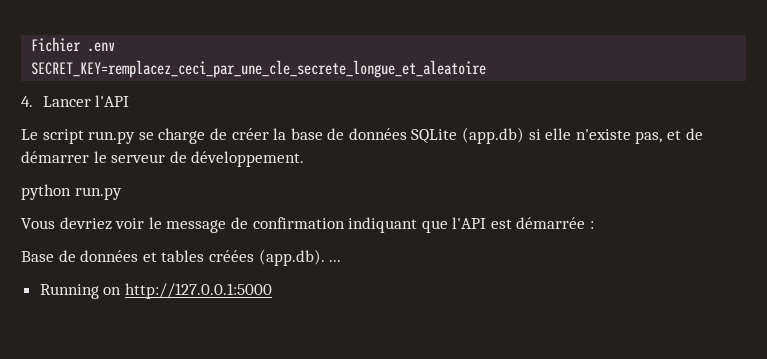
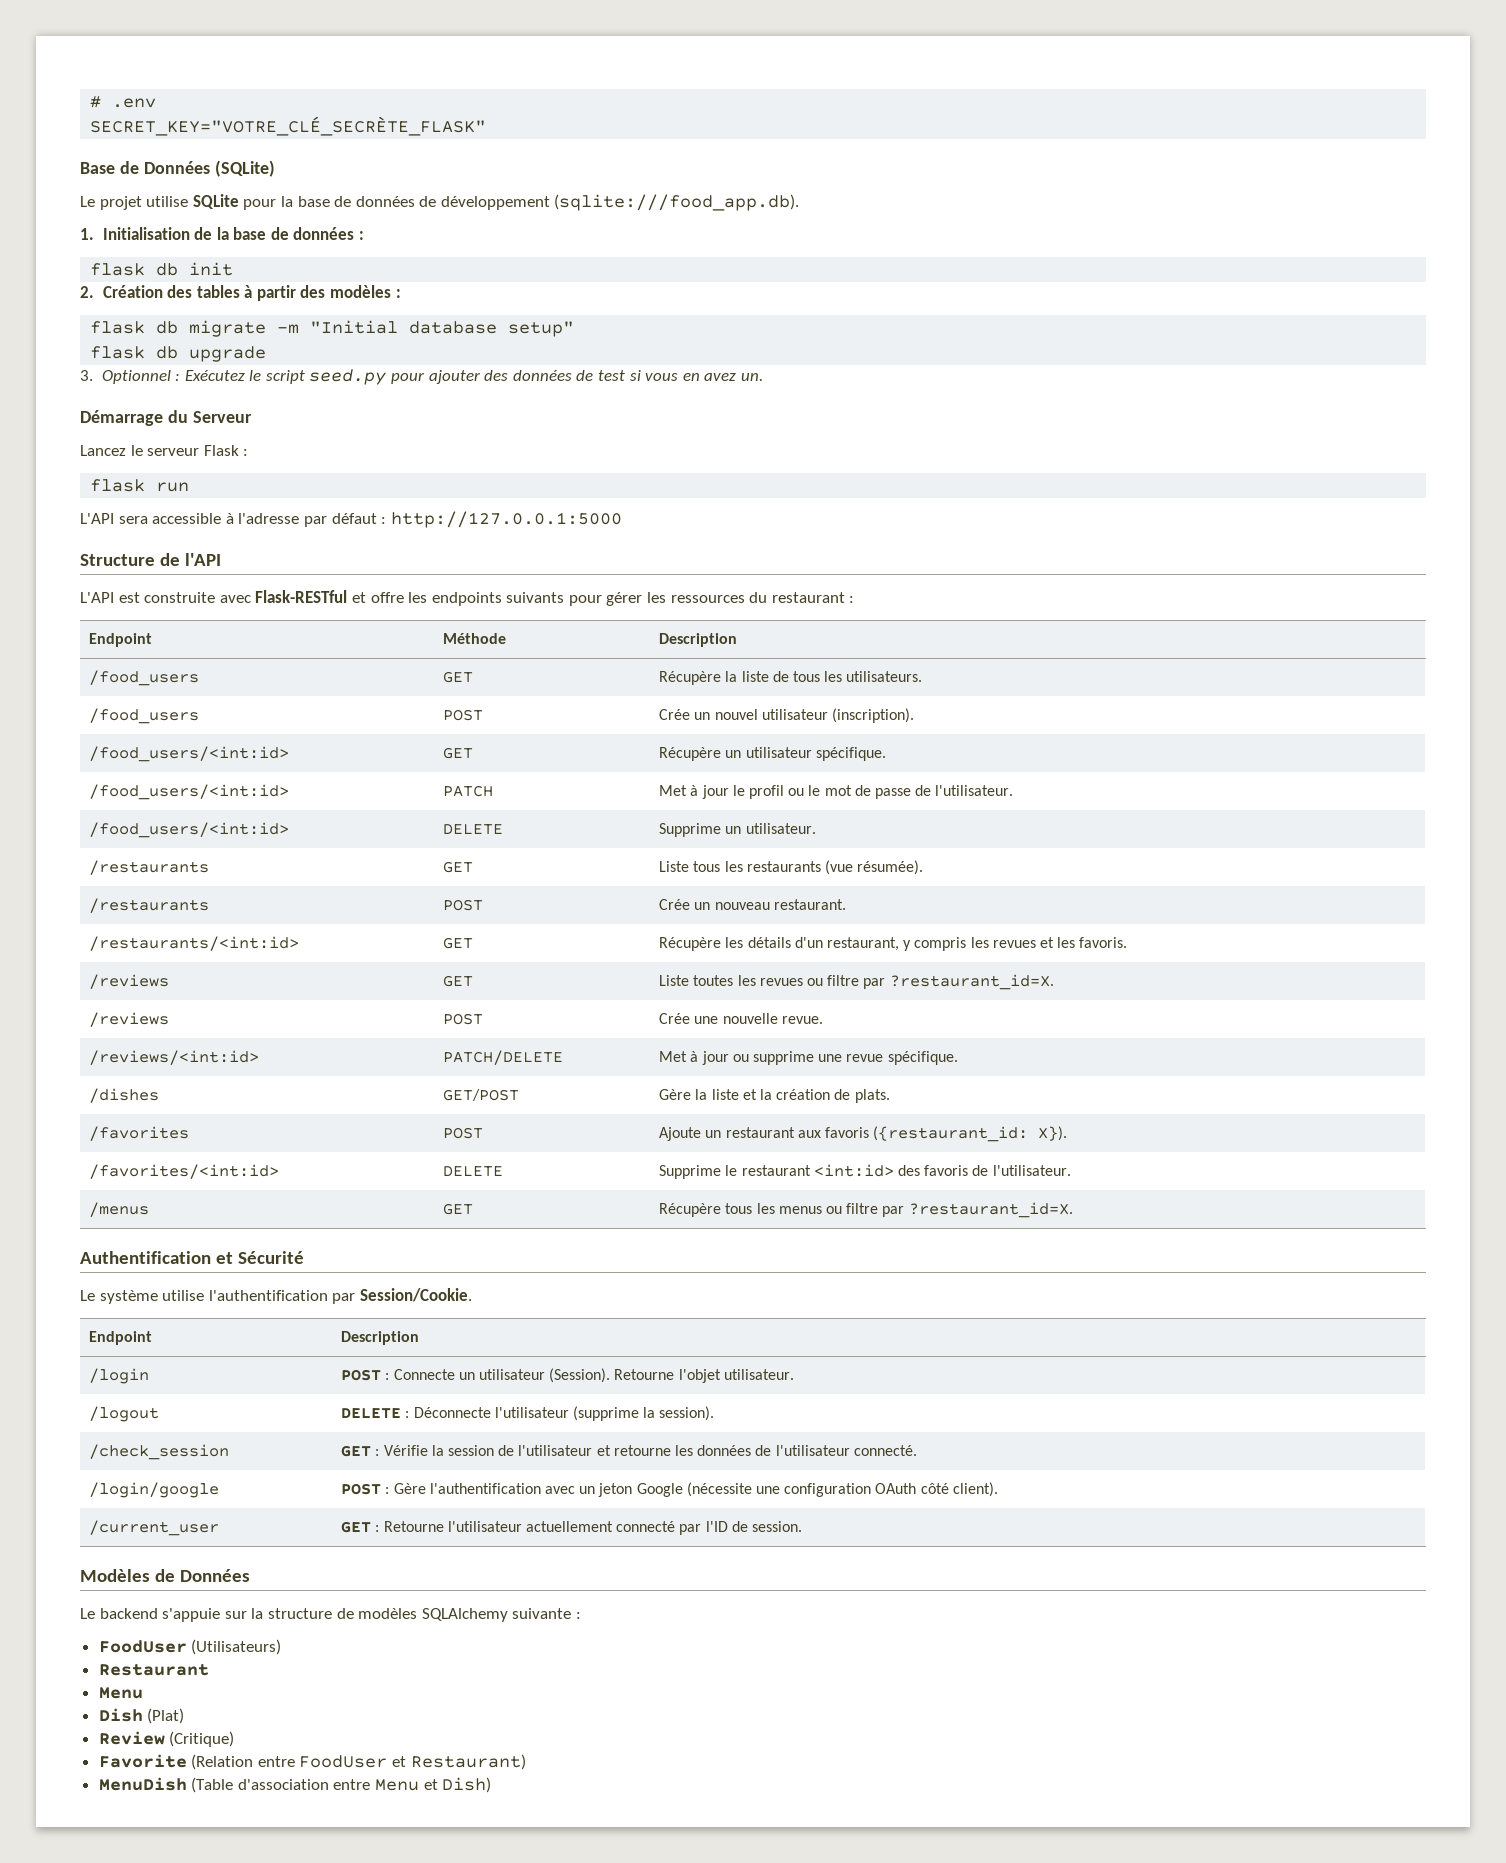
[31,37,82,52] Fichier -> [90,96,102,108] #
[31,60,487,78] [21,95,130,107] [21,127,703,144] [21,151,305,167] [21,184,122,200] [21,217,595,233] [21,249,342,266] [39,283,272,299] SECRET_KEY=remplacez_ceci_par_une_cle_secrete_longue_et_aleatoire // 4. Lancer l'API // Le script run.py se charge de créer la base de données SQLite (app.db) si elle n'existe pas, et de démarrer le serveur de développement. // python run.py // Vous devriez voir le message de confirmation indiquant que l'API est démarrée : // Base de données et tables créées (app.db). ... // Running on http://127.0.0.1:5000 -> [90,116,487,136] [80,160,275,177] [80,194,800,211] [80,227,365,240] [90,262,234,276] [80,285,401,301] [90,320,575,337] [90,346,267,362] [80,369,763,385] [80,410,252,426] [80,445,249,456] [90,479,190,492] [80,511,622,528] [80,553,221,566] [80,590,855,606] [89,633,153,647] [443,633,507,644] [659,633,738,647] [89,670,200,686] [443,671,474,683] [659,671,923,685] [89,708,200,724] [443,709,484,721] [659,708,915,723] [89,746,290,762] [443,747,474,759] [659,747,886,761] [89,784,290,800] [443,785,494,797] [659,785,1014,799] [89,822,290,838] [443,824,504,835] [659,823,816,837] [89,860,210,875] [443,861,474,873] [659,860,924,875] [89,898,210,913] [443,899,484,911] [659,899,846,910] [89,936,300,951] [443,937,474,949] [659,937,1128,951] [89,974,170,989] [443,975,474,987] [659,974,1054,990] [89,1012,170,1027] [443,1013,484,1025] [659,1013,823,1024] [89,1050,260,1065] [443,1050,564,1065] [659,1051,958,1065] [89,1088,160,1103] [443,1089,520,1101] [659,1089,890,1103] [89,1126,190,1141] [443,1127,484,1139] [659,1126,1068,1142] [89,1164,280,1179] [443,1166,504,1177] [659,1164,1071,1179] [89,1202,150,1217] [443,1203,474,1215] [659,1202,1073,1218] [80,1251,304,1264] [80,1288,472,1304] [89,1331,153,1345] [341,1331,420,1345] [89,1368,150,1384] [341,1368,794,1383] [89,1406,160,1422] [341,1406,715,1421] [89,1444,230,1460] [341,1445,917,1457] [89,1482,220,1498] [341,1482,998,1497] [89,1520,220,1536] [341,1521,802,1535] [80,1569,250,1582] [80,1608,581,1622] [98,1639,282,1655] [98,1664,209,1676] [98,1687,143,1699] [98,1708,185,1724] [98,1731,235,1747] [98,1754,526,1770] [98,1777,492,1793] SECRET_KEY="VOTRE_CLÉ_SECRÈTE_FLASK" // Base de Données (SQLite) // Le projet utilise SQLite pour la base de données de développement (sqlite:///food_app.db). // 1. Initialisation de la base de données : // flask db init // 2. Création des tables à partir des modèles : // flask db migrate -m "Initial database setup" // flask db upgrade // 3. Optionnel : Exécutez le script seed.py pour ajouter des données de test si vous en avez un. // Démarrage du Serveur // Lancez le serveur Flask : // flask run // L'API sera accessible à l'adresse par défaut : http://127.0.0.1:5000 // Structure de l'API // L'API est construite avec Flask-RESTful et offre les endpoints suivants pour gérer les ressources du restaurant : // Endpoint | Méthode | Description // /food_users | GET | Récupère la liste de tous les utilisateurs. // /food_users | POST | Crée un nouvel utilisateur (inscription). // /food_users/<int:id> | GET | Récupère un utilisateur spécifique. // /food_users/<int:id> | PATCH | Met à jour le profil ou le mot de passe de l'utilisateur. // /food_users/<int:id> | DELETE | Supprime un utilisateur. // /restaurants | GET | Liste tous les restaurants (vue résumée). // /restaurants | POST | Crée un nouveau restaurant. // /restaurants/<int:id> | GET | Récupère les détails d'un restaurant, y compris les revues et les favoris. // /reviews | GET | Liste toutes les revues ou filtre par ?restaurant_id=X. // /reviews | POST | Crée une nouvelle revue. // /reviews/<int:id> | PATCH/DELETE | Met à jour ou supprime une revue spécifique. // /dishes | GET/POST | Gère la liste et la création de plats. // /favorites | POST | Ajoute un restaurant aux favoris ({restaurant_id: X}). // /favorites/<int:id> | DELETE | Supprime le restaurant <int:id> des favoris de l'utilisateur. // /menus | GET | Récupère tous les menus ou filtre par ?restaurant_id=X. // Authentification et Sécurité // Le système utilise l'authentification par Session/Cookie. // Endpoint | Description // /login | POST : Connecte un utilisateur (Session). Retourne l'objet utilisateur. // /logout | DELETE : Déconnecte l'utilisateur (supprime la session). // /check_session | GET : Vérifie la session de l'utilisateur et retourne les données de l'utilisateur connecté. // /login/google | POST : Gère l'authentification avec un jeton Google (nécessite une configuration OAuth côté client). // /current_user | GET : Retourne l'utilisateur actuellement connecté par l'ID de session. // Modèles de Données // Le backend s'appuie sur la structure de modèles SQLAlchemy suivante : // FoodUser (Utilisateurs) // Restaurant // Menu // Dish (Plat) // Review (Critique) // Favorite (Relation entre FoodUser et Restaurant) // MenuDish (Table d'association entre Menu et Dish)

